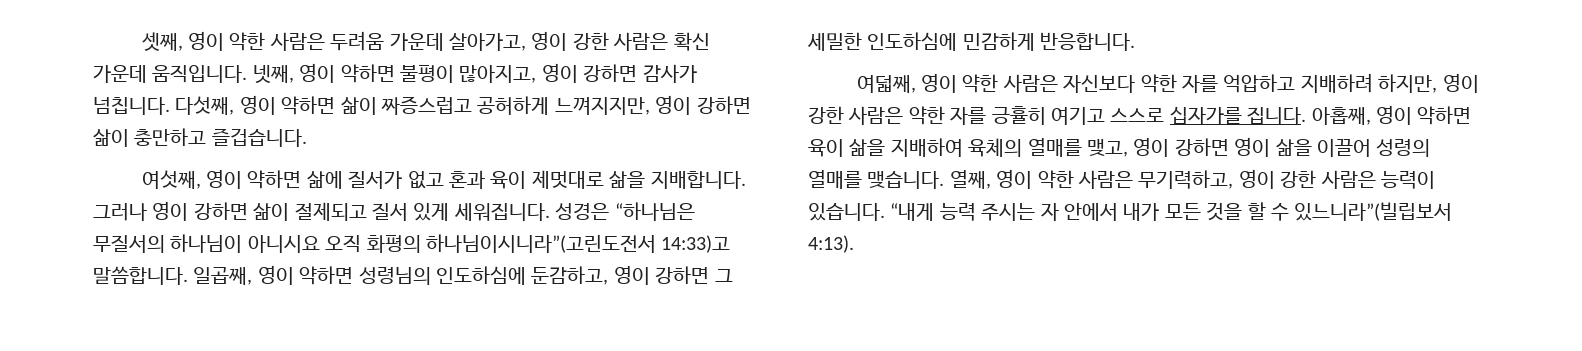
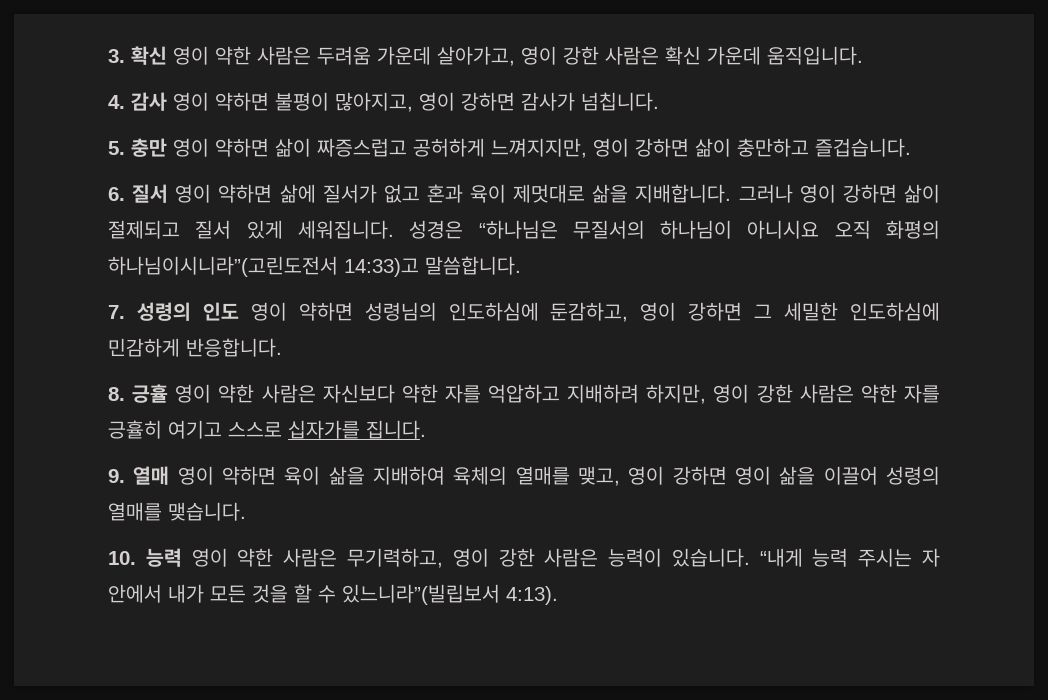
[141,32,183,51] 셋째, -> [108,46,167,65] 3. 확신
[252,65,294,84] 넷째, -> [108,92,167,111] // 4. 감사
[175,96,235,115] 다섯째, -> [108,138,167,157] // 5. 충만
[141,170,201,189] 여섯째, -> [108,184,169,203] 6. 질서
[193,267,253,285] 일곱째, -> [108,302,239,321] // 7. 성령의 인도
[856,75,916,93] 여덟째, -> [108,384,169,403] 8. 긍휼
[1311,107,1371,125] 아홉째, -> [108,466,170,485] // 9. 열매
[949,170,991,189] 열째, -> [108,548,182,567] // 10. 능력

